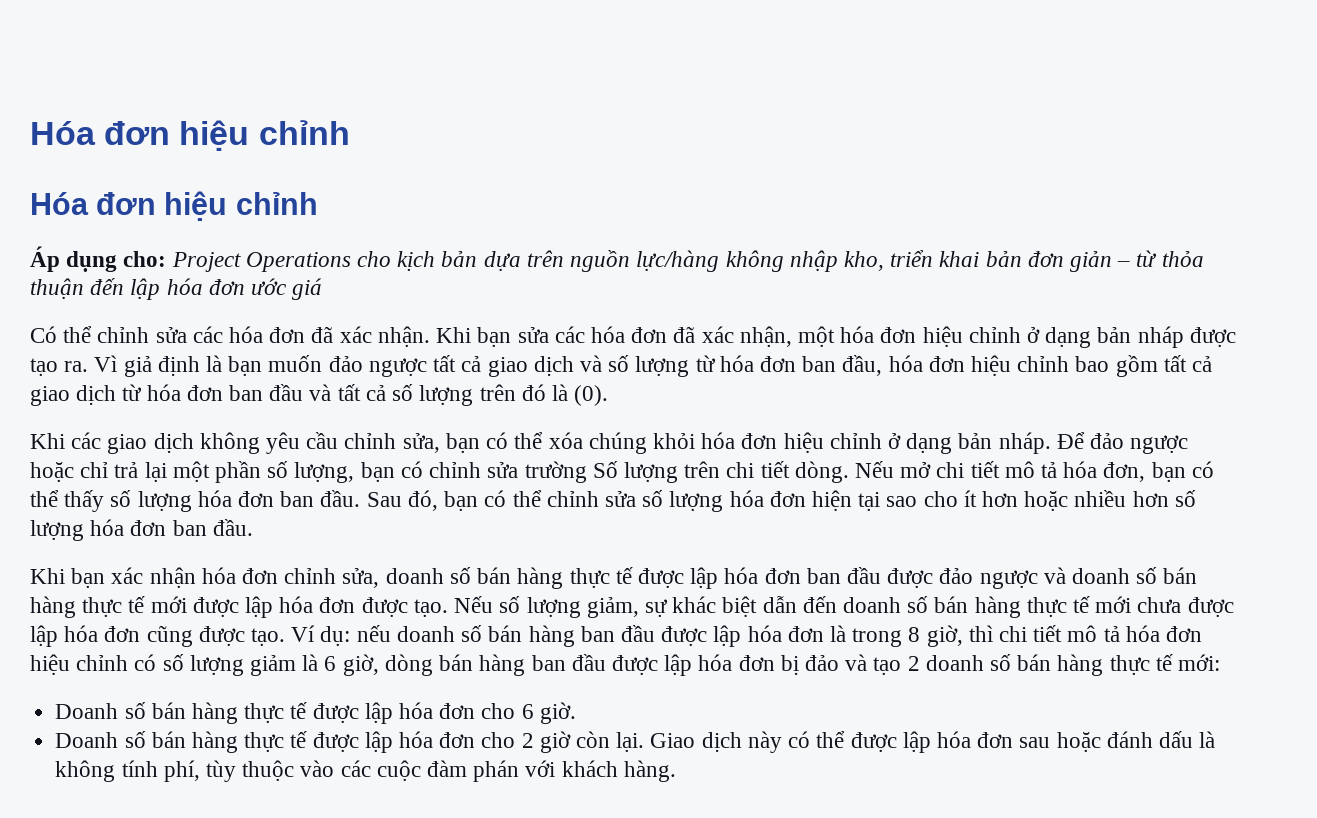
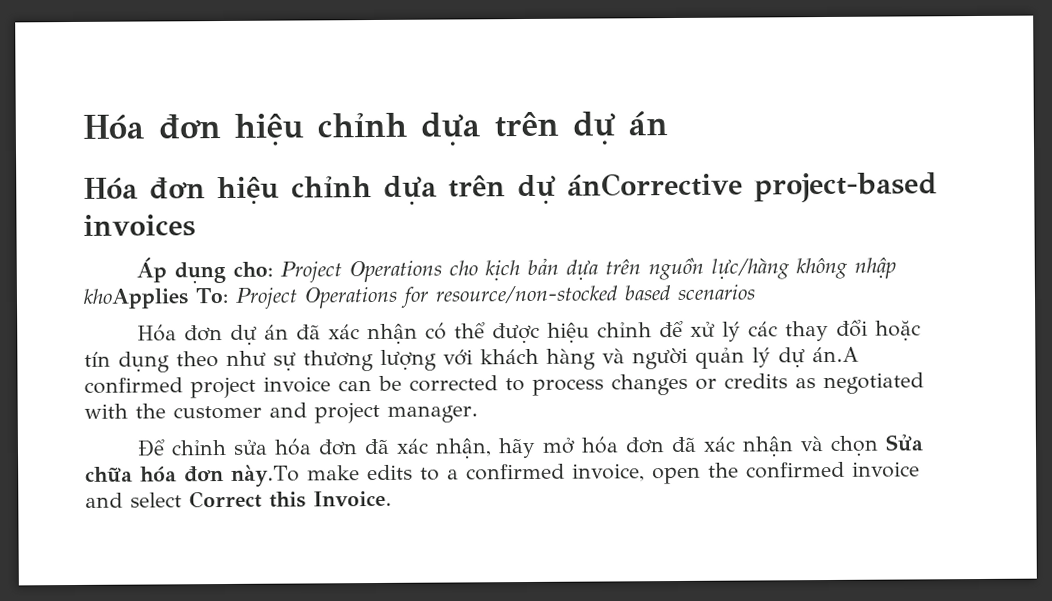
[30,120,350,151] [30,191,318,221] Hóa đơn hiệu chỉnh // Hóa đơn hiệu chỉnh -> [82,111,668,146] [83,172,938,206] [83,214,196,237] Hóa đơn hiệu chỉnh dựa trên dự án // Hóa đơn hiệu chỉnh dựa trên dự ánCorrective project-based invoices
[843,250,1204,272] [30,278,323,300] [30,326,585,347] kho, triển khai bản đơn giản – từ thỏa thuận đến lập hóa đơn ước giá // Có thể chỉnh sửa các hóa đơn đã xác nhận. Khi bạn sửa các -> [83,284,755,309] [137,319,922,345] [84,346,859,373] [84,372,924,399] [84,401,478,424] [137,439,269,457] khoApplies To: Project Operations for resource/non-stocked based scenarios // Hóa đơn dự án đã xác nhận có thể được hiệu chỉnh để xử lý các thay đổi hoặc tín dụng theo như sự thương lượng với khách hàng và người quản lý dự án.A confirmed project invoice can be corrected to process changes or credits as negotiated with the customer and project manager. // Để chỉnh sửa
[797,326,1236,348] [30,355,1213,377] [30,384,609,406] [30,432,1189,454] [30,461,1214,483] [30,490,1196,512] [30,519,253,541] [30,567,1198,589] [30,596,1234,618] [30,625,1203,647] [30,654,1221,676] [55,702,576,724] [55,731,1216,753] [55,760,676,782] một hóa đơn hiệu chỉnh ở dạng bản nháp được tạo ra. Vì giả định là bạn muốn đảo ngược tất cả giao dịch và số lượng từ hóa đơn ban đầu, hóa đơn hiệu chỉnh bao gồm tất cả giao dịch từ hóa đơn ban đầu và tất cả số lượng trên đó là (0). // Khi các giao dịch không yêu cầu chỉnh sửa, bạn có thể xóa chúng khỏi hóa đơn hiệu chỉnh ở dạng bản nháp. Để đảo ngược hoặc chỉ trả lại một phần số lượng, bạn có chỉnh sửa trường Số lượng trên chi tiết dòng. Nếu mở chi tiết mô tả hóa đơn, bạn có thể thấy số lượng hóa đơn ban đầu. Sau đó, bạn có thể chỉnh sửa số lượng hóa đơn hiện tại sao cho ít hơn hoặc nhiều hơn số lượng hóa đơn ban đầu. // Khi bạn xác nhận hóa đơn chỉnh sửa, doanh số bán hàng thực tế được lập hóa đơn ban đầu được đảo ngược và doanh số bán hàng thực tế mới được lập hóa đơn được tạo. Nếu số lượng giảm, sự khác biệt dẫn đến doanh số bán hàng thực tế mới chưa được lập hóa đơn cũng được tạo. Ví dụ: nếu doanh số bán hàng ban đầu được lập hóa đơn là trong 8 giờ, thì chi tiết mô tả hóa đơn hiệu chỉnh có số lượng giảm là 6 giờ, dòng bán hàng ban đầu được lập hóa đơn bị đảo và tạo 2 doanh số bán hàng thực tế mới: // Doanh số bán hàng thực tế được lập hóa đơn cho 6 giờ. // Doanh số bán hàng thực tế được lập hóa đơn cho 2 giờ còn lại. Giao dịch này có thể được lập hóa đơn sau hoặc đánh dấu là không tính phí, tùy thuộc vào các cuộc đàm phán với khách hàng. -> [498,434,925,459] [85,461,920,487] [85,490,392,509] hãy mở hóa đơn đã xác nhận và chọn Sửa chữa hóa đơn này.To make edits to a confirmed invoice, open the confirmed invoice and select Correct this Invoice.

